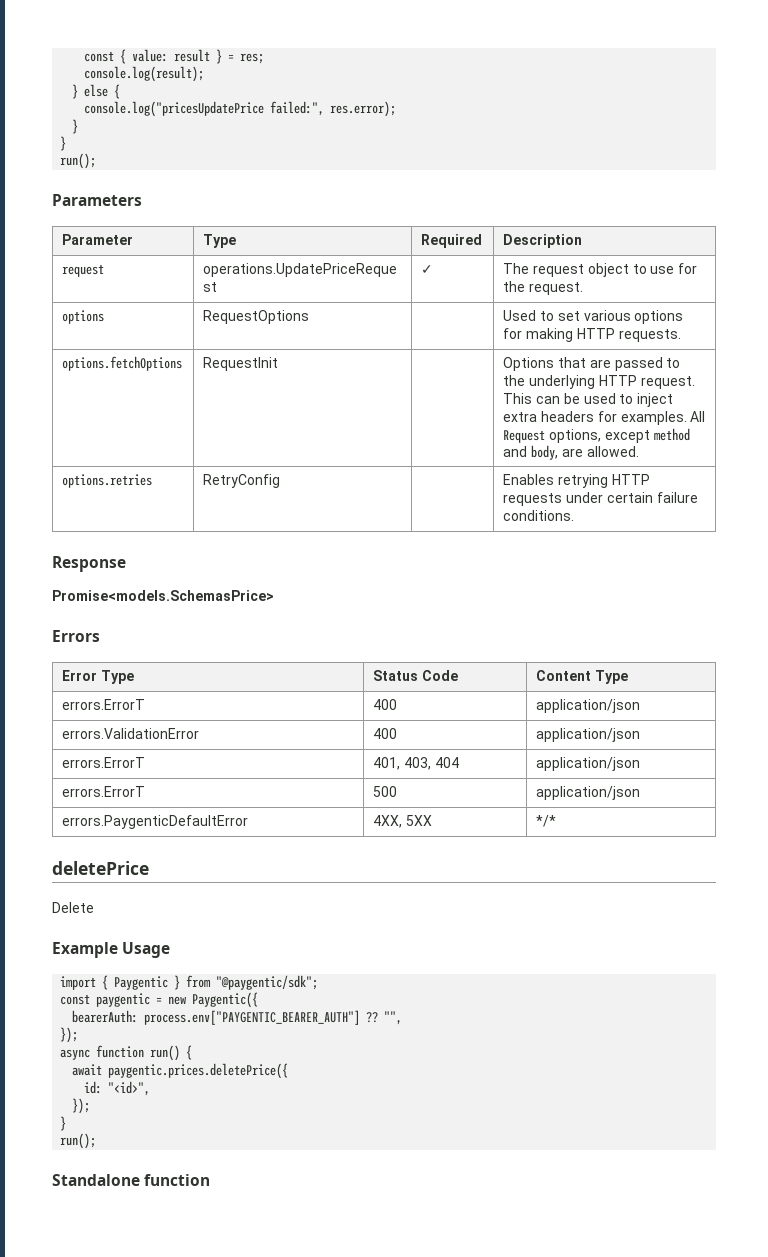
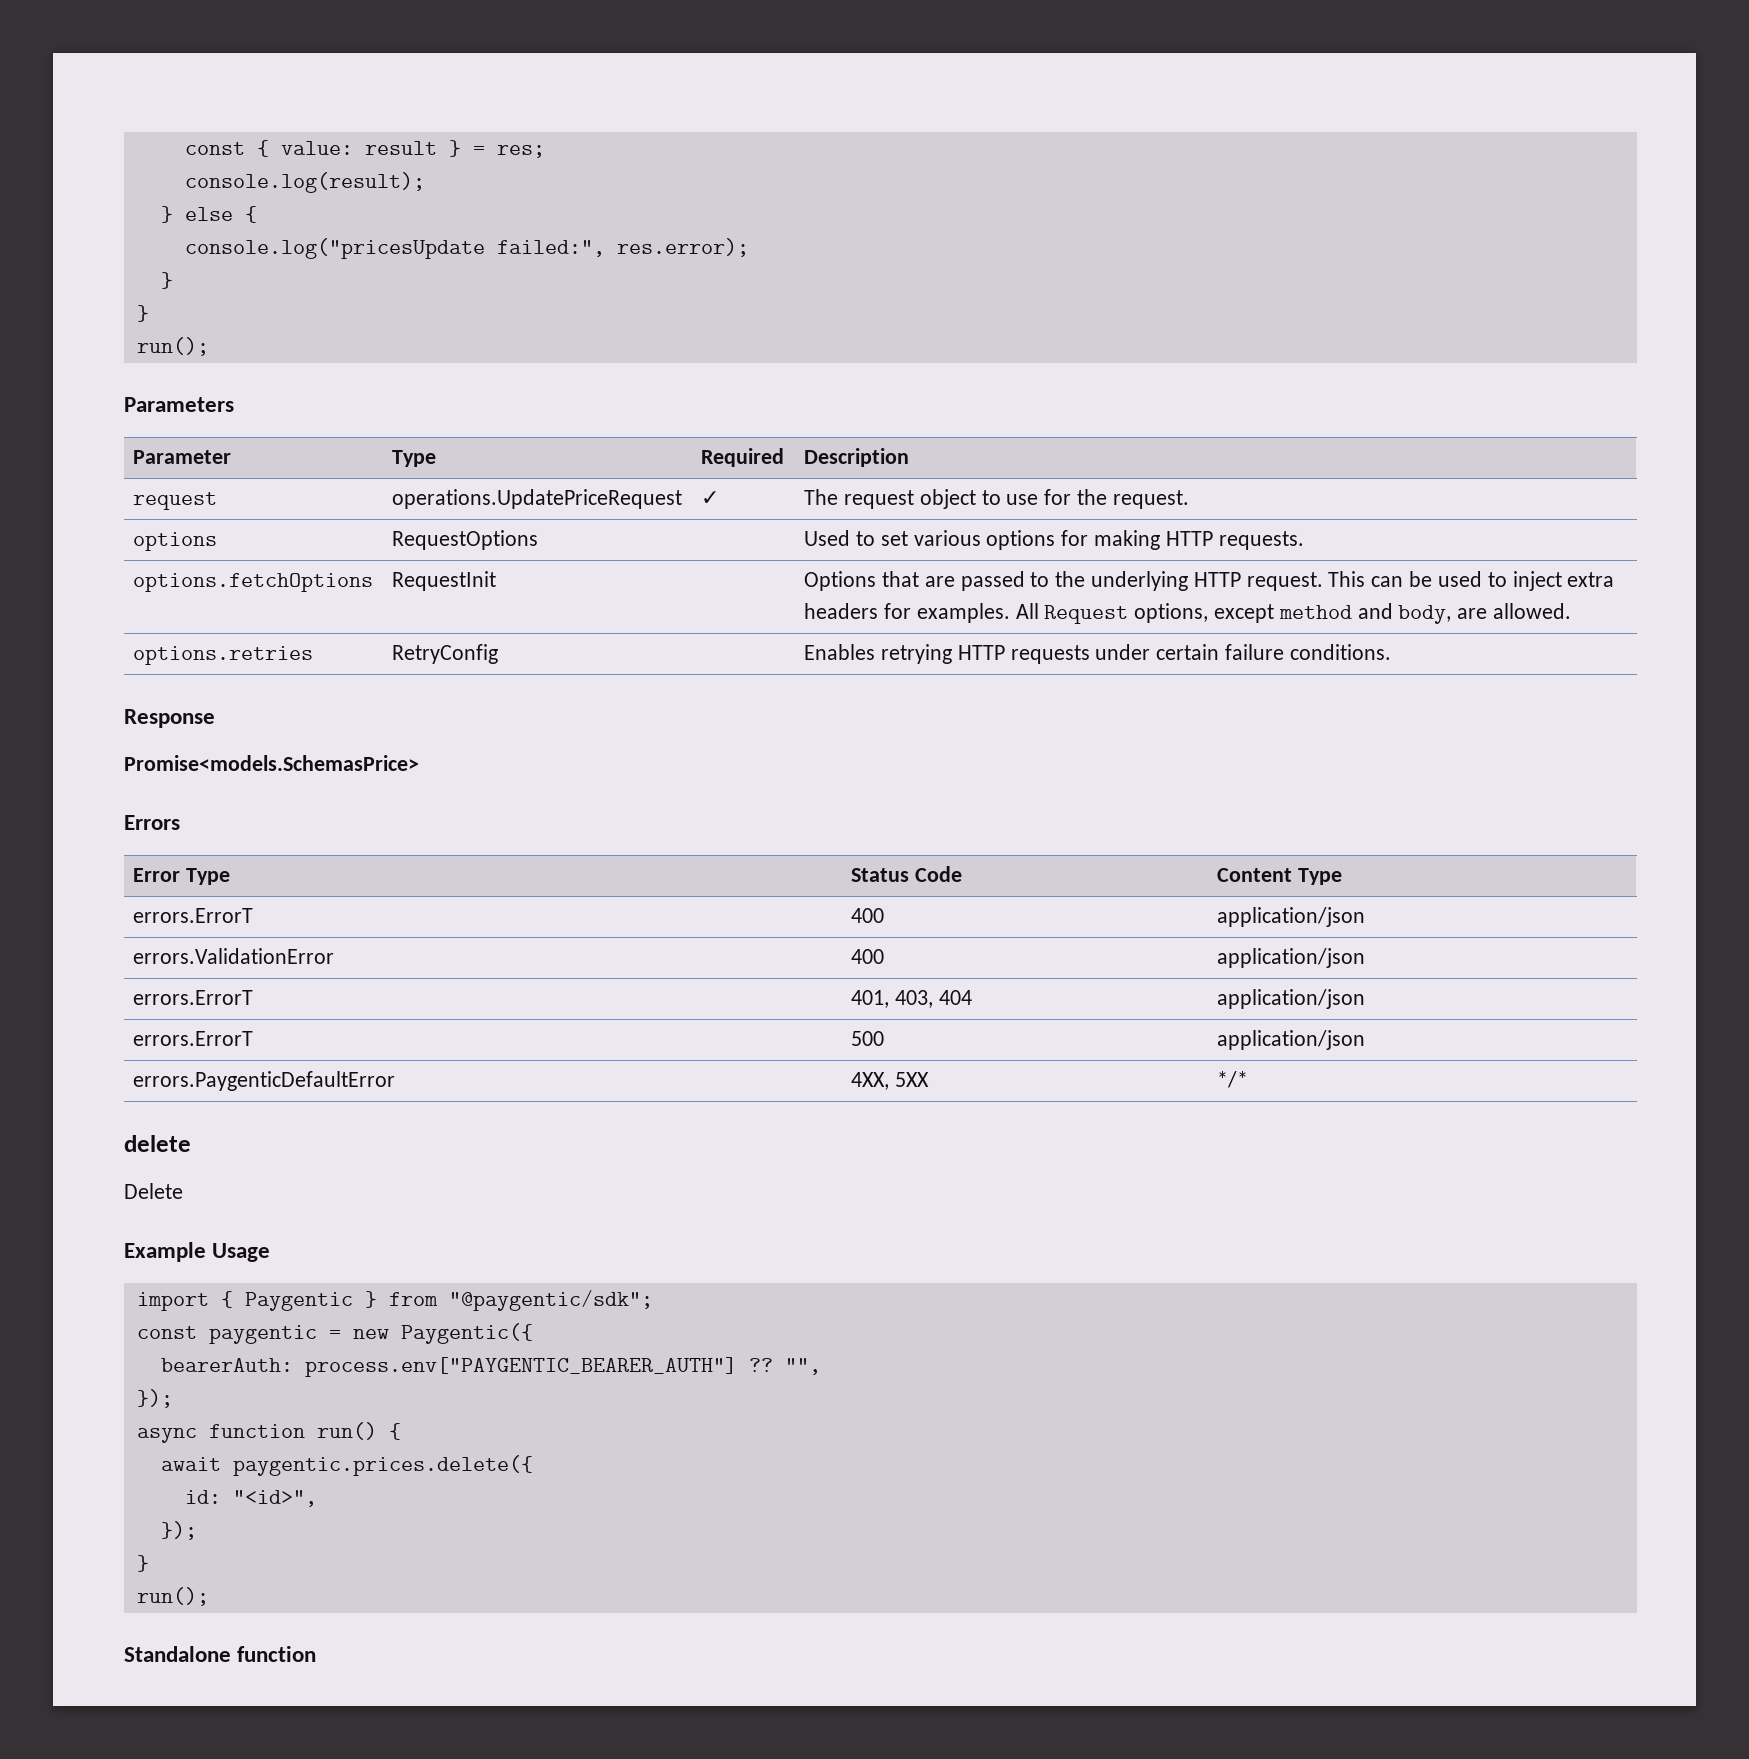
[84,101,265,117] console.log("pricesUpdatePrice -> [184,238,485,259] console.log("pricesUpdate
[52,861,149,875] deletePrice -> [124,1135,191,1152] delete
[108,1063,289,1079] paygentic.prices.deletePrice({ -> [232,1455,533,1476] paygentic.prices.delete({

